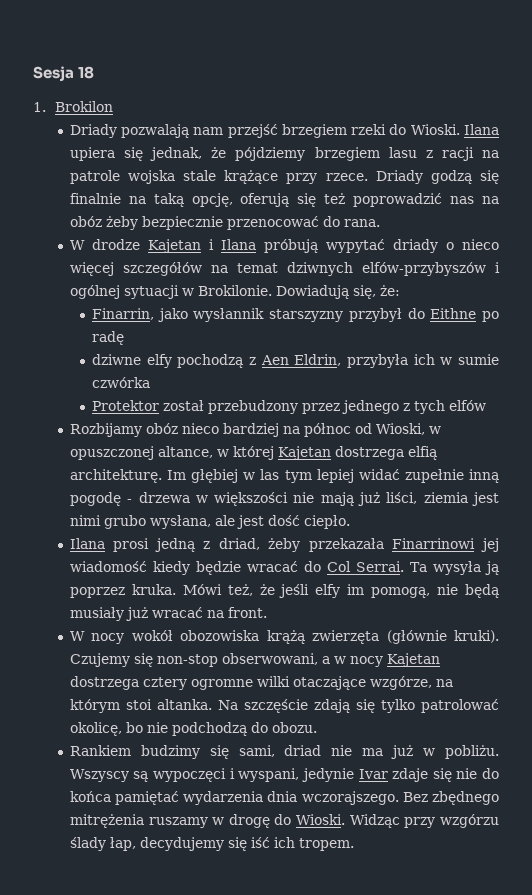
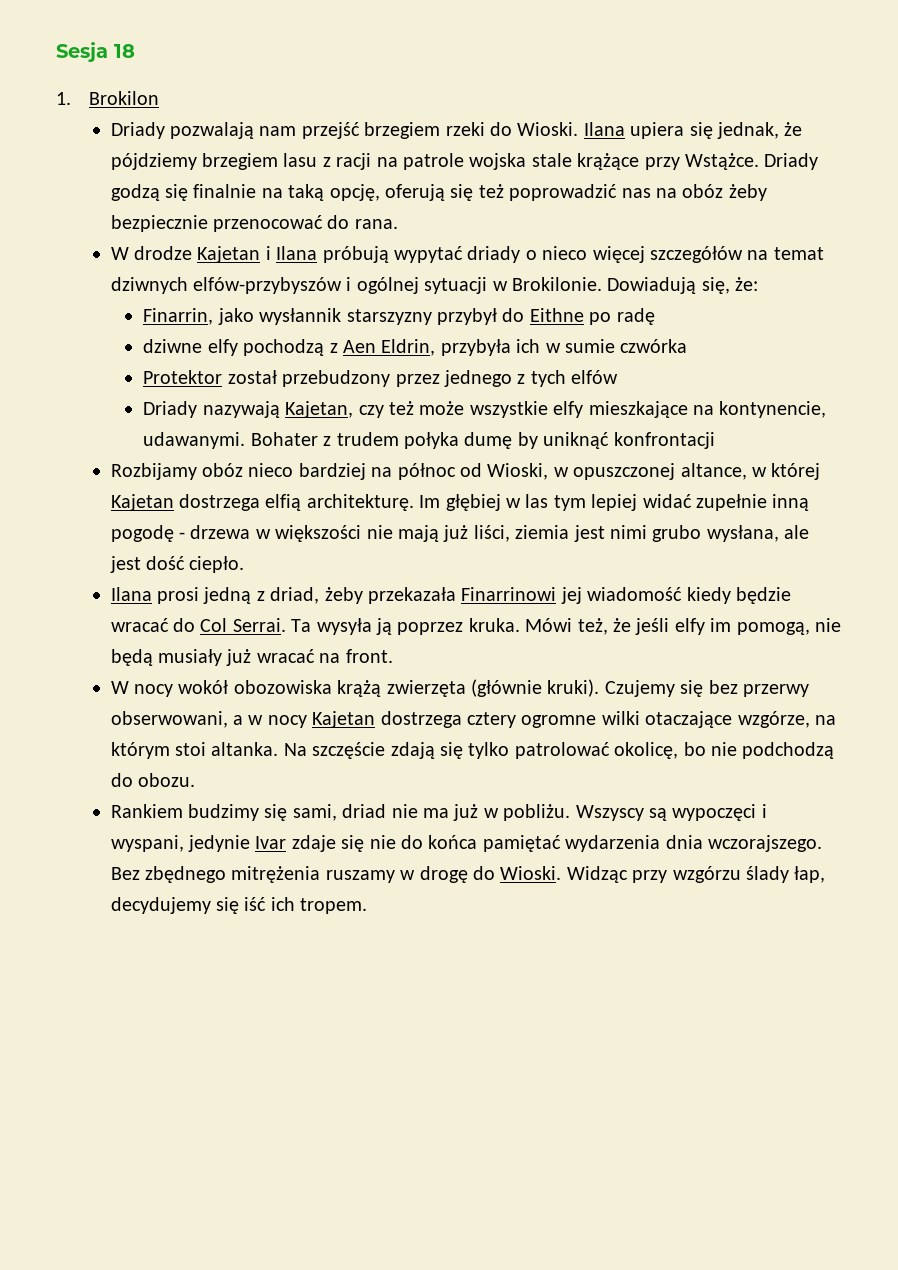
[325,173,368,181] rzece. -> [685,153,760,170] Wstążce.
(486, 405) none -> [143,401,827,418] [143,432,715,449] // Driady nazywają Kajetan, czy też może wszystkie elfy mieszkające na kontynencie, udawanymi. Bohater z trudem połyka dumę by uniknąć konfrontacji
[156,654,218,667] non-stop -> [708,680,810,697] bez przerwy

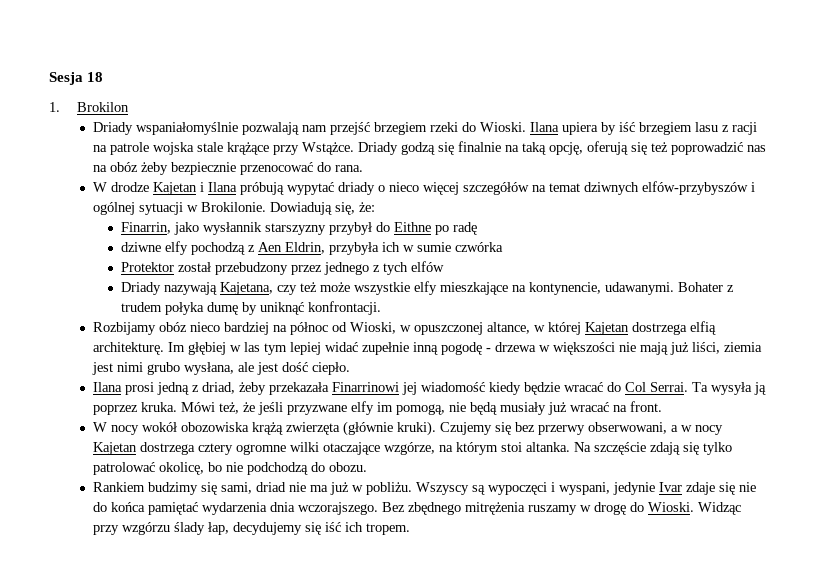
(165, 130) none -> [135,122,238,135] wspaniałomyślnie
[689,122,803,139] [110,153,197,170] się jednak, że pójdziemy -> [600,122,635,135] by iść
[285,401,354,418] Kajetan, -> [219,282,273,295] Kajetana,
[613,432,715,449] konfrontacji -> [307,301,381,315] konfrontacji.
(670, 626) none -> [286,405,347,415] przyzwane

